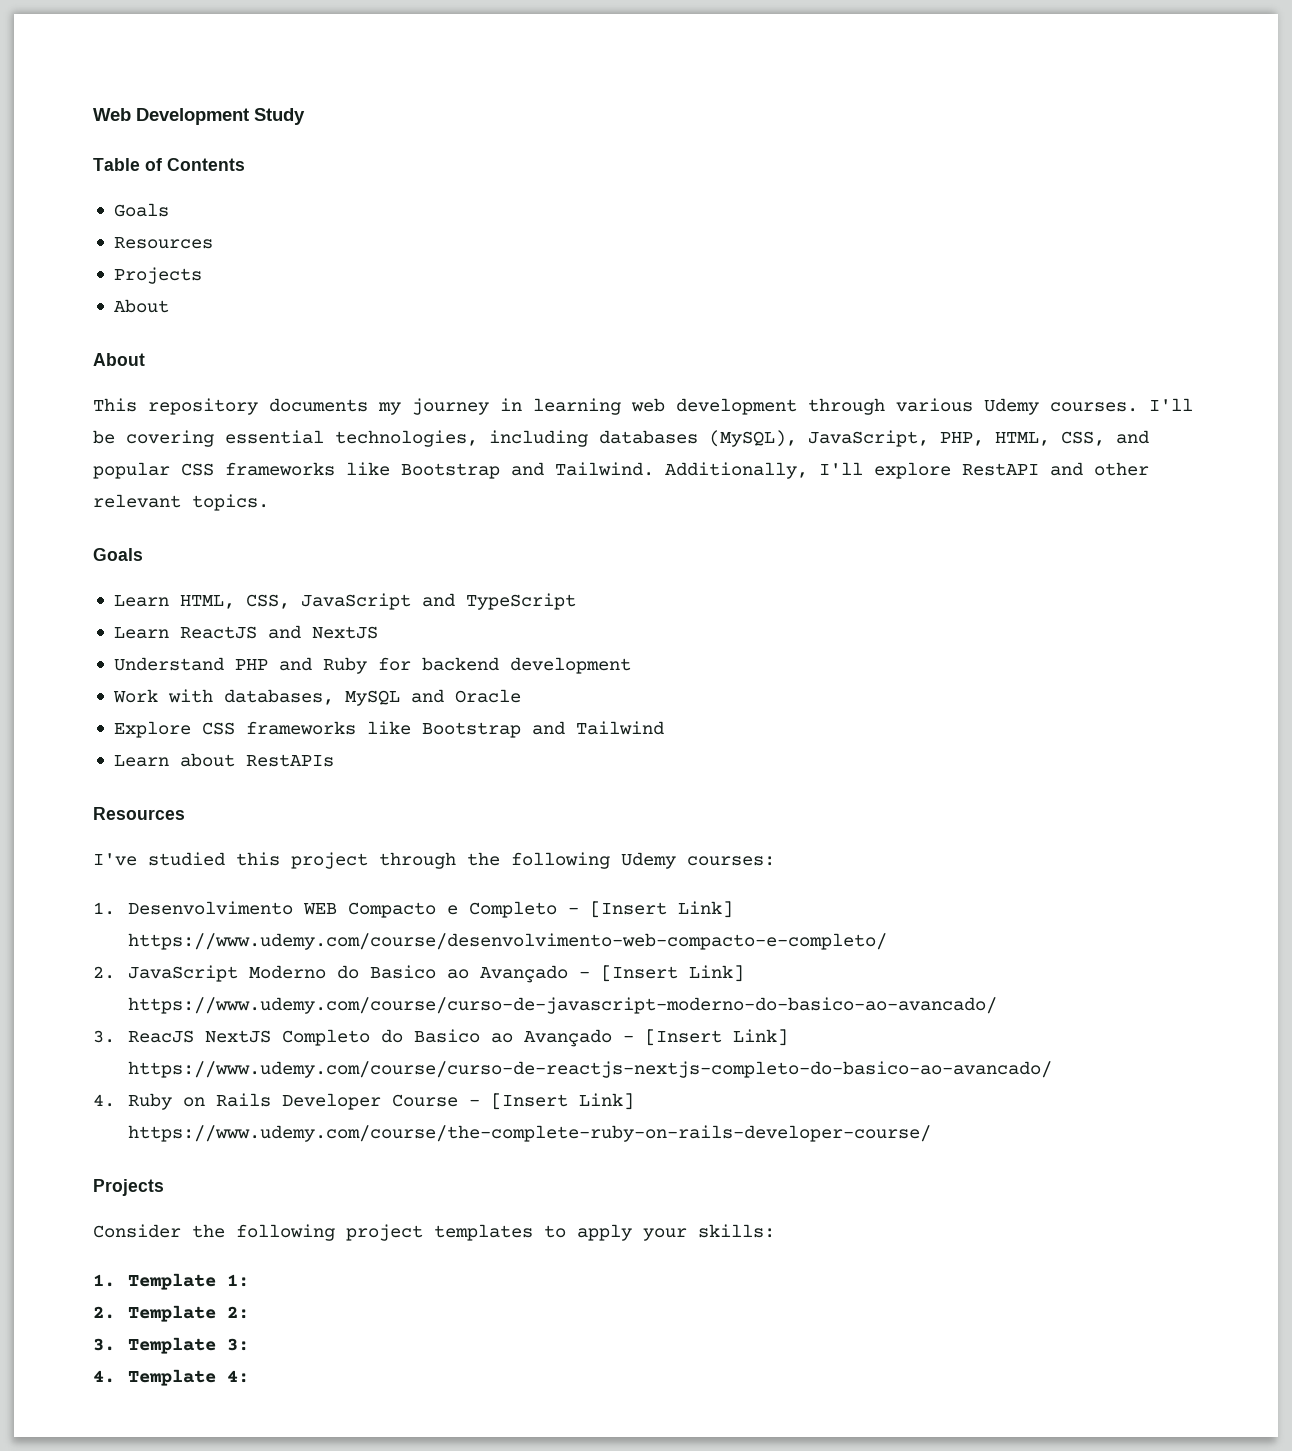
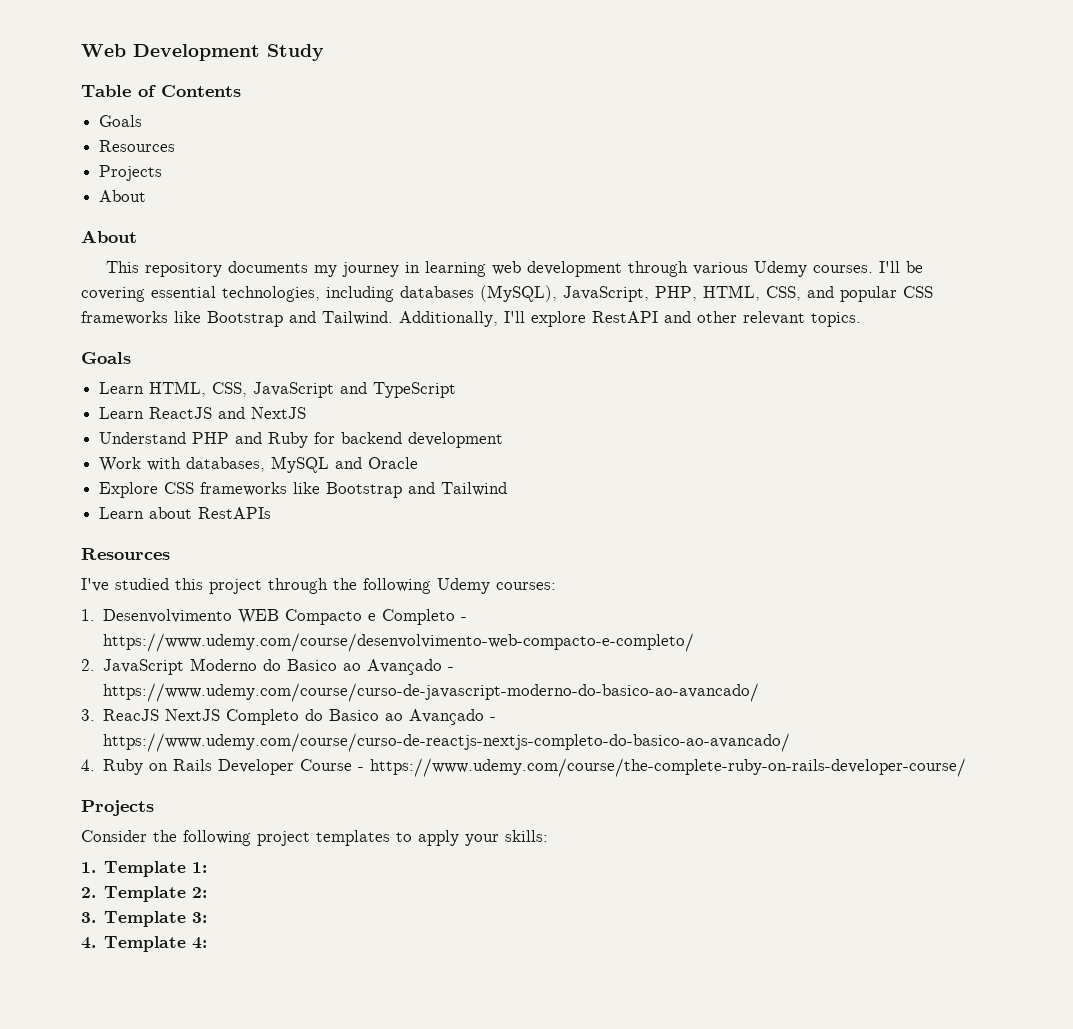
[589,901,733,918] [Insert Link] -> (468, 619) none
[600,965,744,982] [Insert Link] -> (455, 669) none
[644,1029,788,1046] [Insert Link] -> (497, 719) none
[490,1093,634,1110] [Insert Link] -> (365, 769) none

